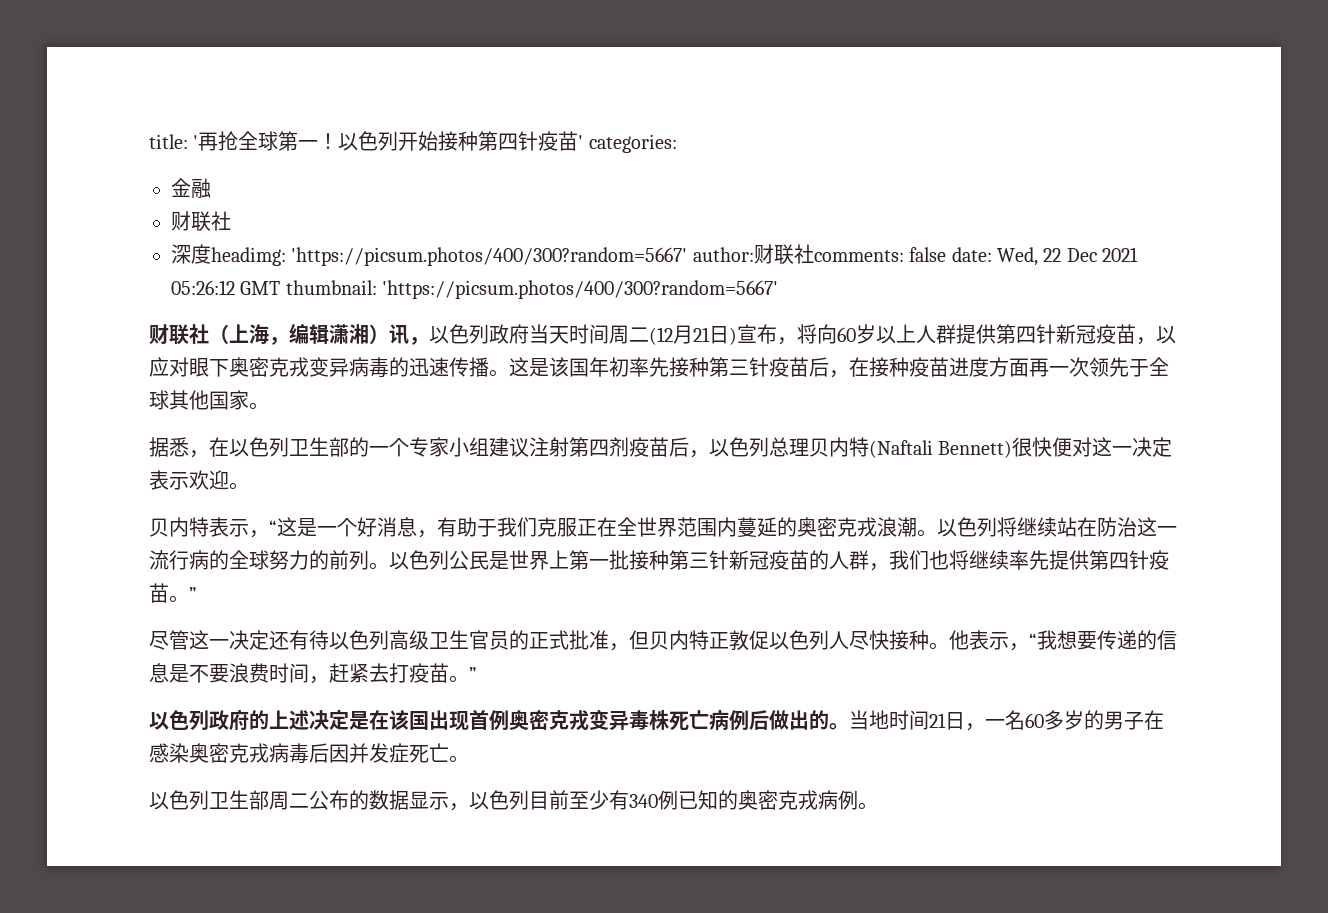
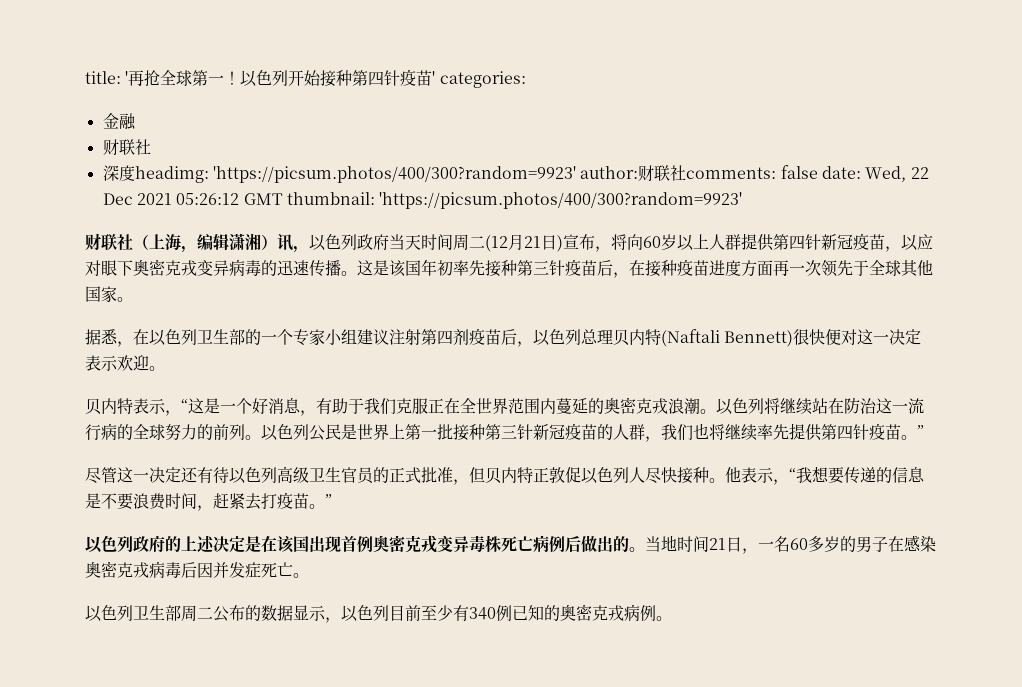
[291,247,688,266] 'https://picsum.photos/400/300?random=5667' -> [212,166,576,183] 'https://picsum.photos/400/300?random=9923'
[382,280,779,299] 'https://picsum.photos/400/300?random=5667' -> [379,192,743,209] 'https://picsum.photos/400/300?random=9923'

